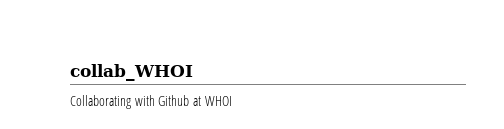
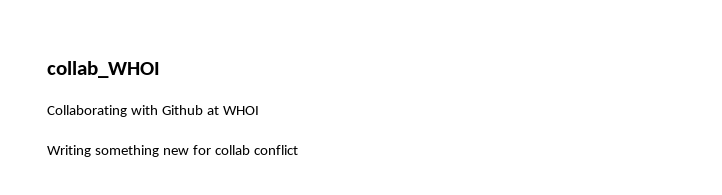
(232, 101) none -> [47,145,298,157] // Writing something new for collab conflict

